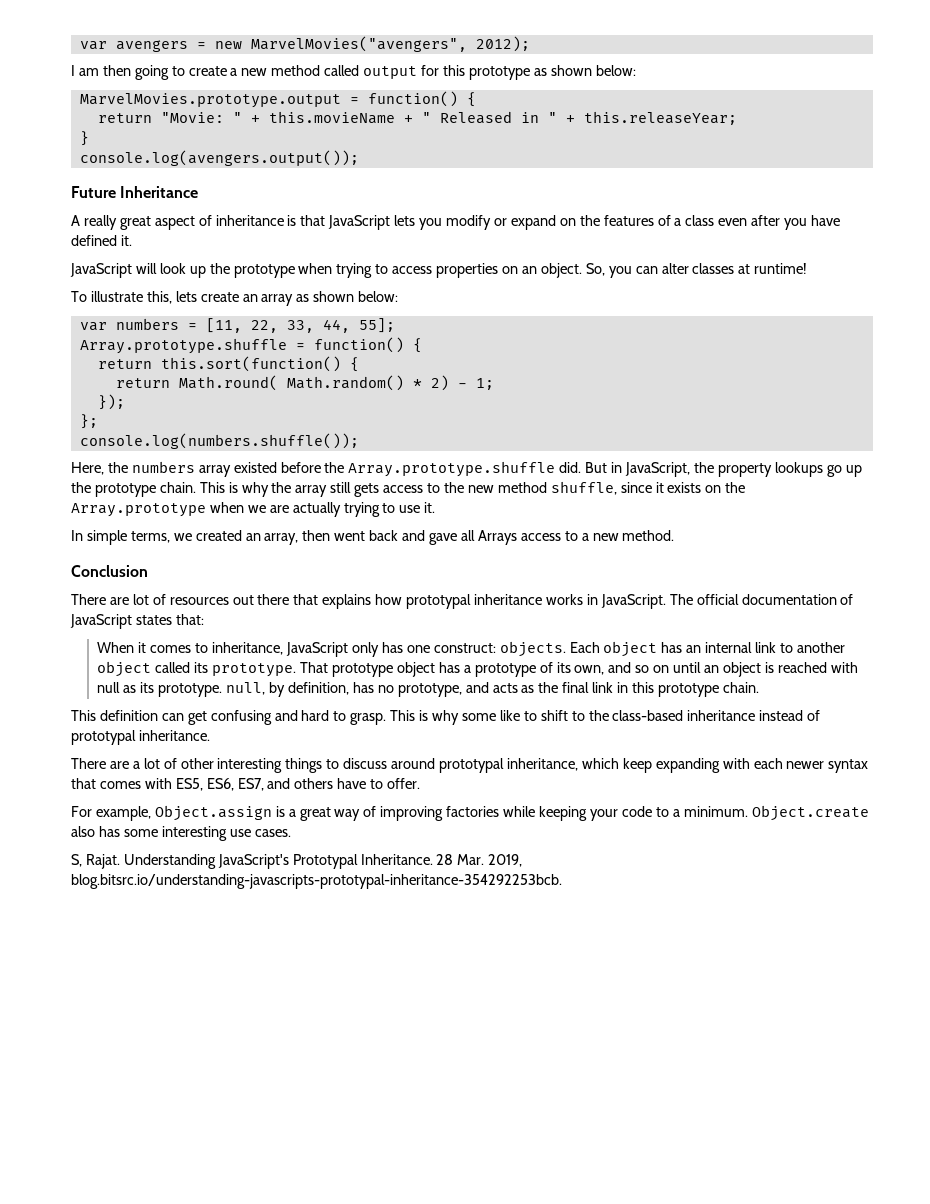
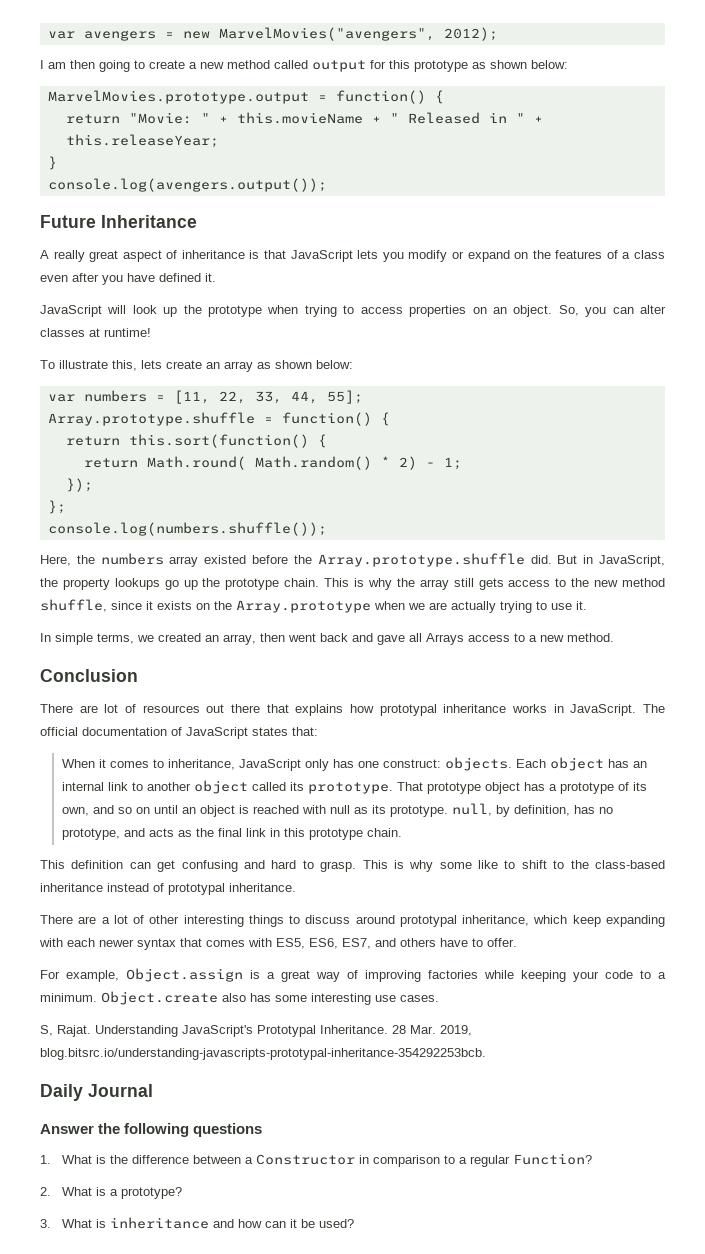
(562, 881) none -> [40,1084,153,1101] [40,1123,263,1137] [40,1153,592,1167] [40,1187,182,1199] [40,1217,354,1229] // Daily Journal // Answer the following questions // 1. What is the difference between a Constructor in comparison to a regular Function? // 2. What is a prototype? // 3. What is inheritance and how can it be used?

